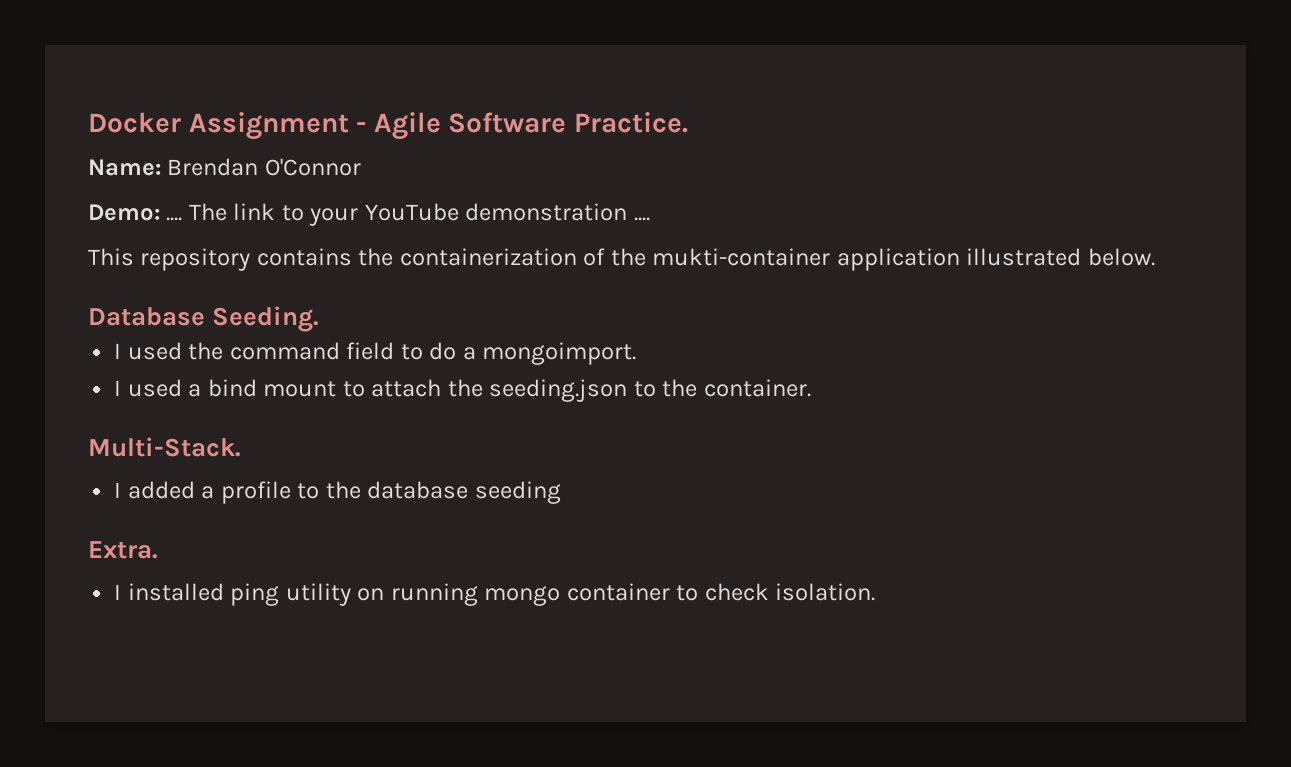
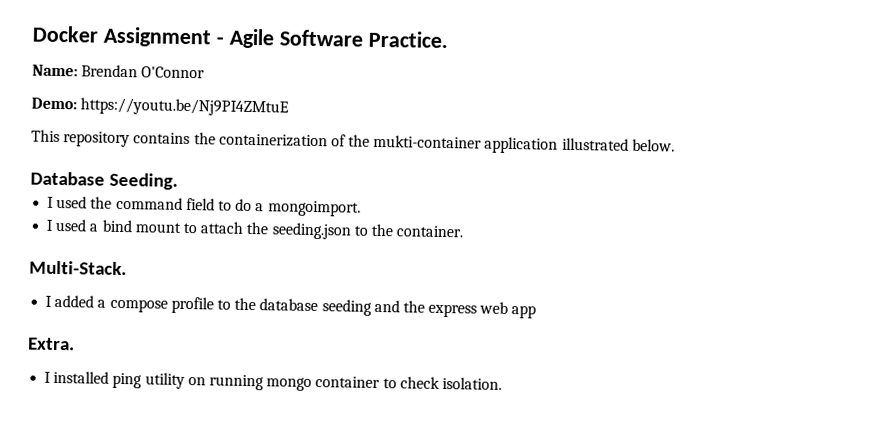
[166,203,650,226] .... The link to your YouTube demonstration .... -> [80,97,290,117] https://youtu.be/Nj9PI4ZMtuE
(215, 492) none -> [109,298,168,313] compose
(561, 492) none -> [373,299,537,319] and the express web app

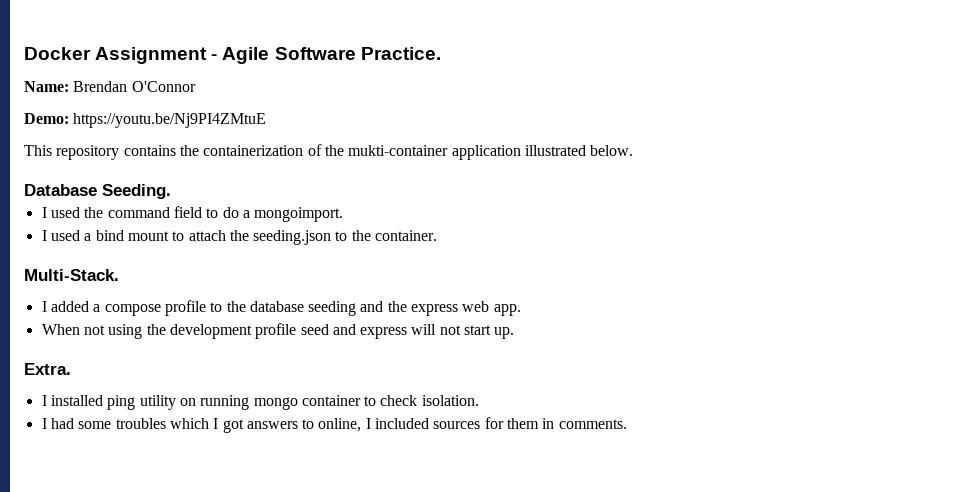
[511,305,537,319] app -> [493,304,521,316] [41,323,515,339] app. // When not using the development profile seed and express will not start up.
(502, 383) none -> [41,417,627,433] // I had some troubles which I got answers to online, I included sources for them in comments.

